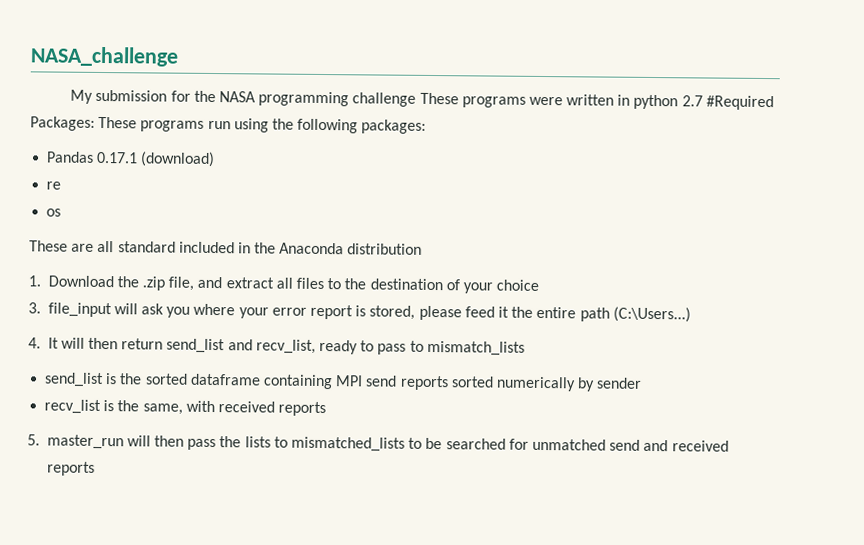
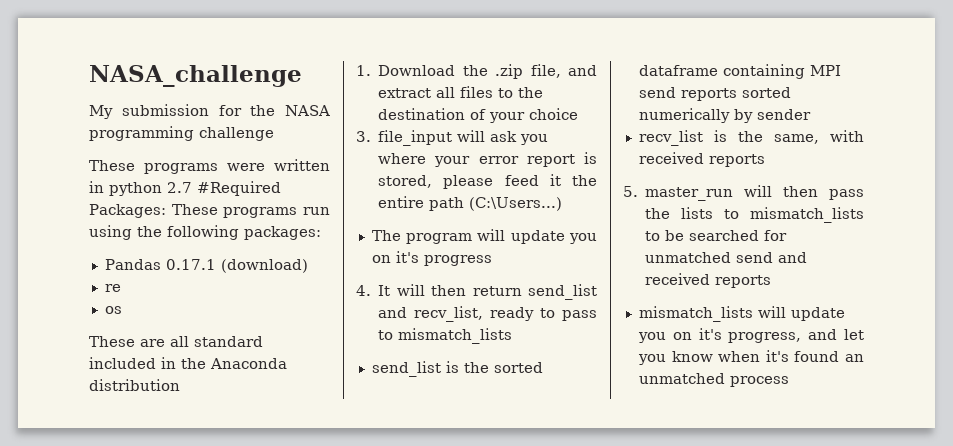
(417, 99) none -> (274, 134) //
(691, 314) none -> [371,229,597,244] [371,251,492,266] // The program will update you on it's progress
[291,436,406,452] mismatched_lists -> [750,207,864,223] mismatch_lists
(95, 468) none -> [638,306,845,322] [637,328,864,343] [637,350,864,365] [638,373,789,387] // mismatch_lists will update you on it's progress, and let you know when it's found an unmatched process

